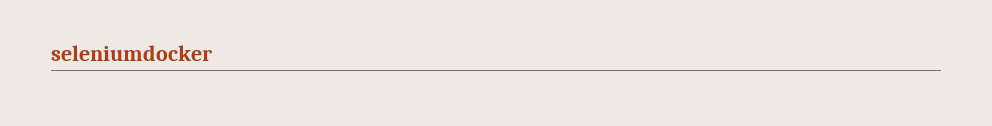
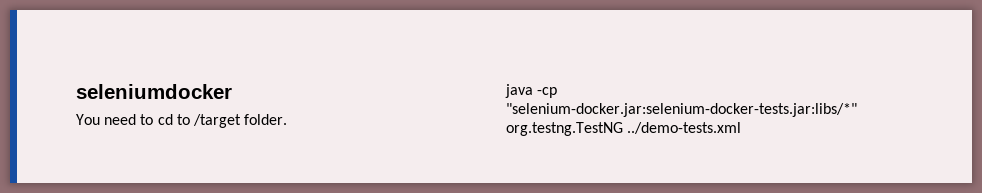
(212, 53) none -> [76,114,288,128] [505,84,558,98] [506,103,857,117] [506,122,742,136] // You need to cd to /target folder. // java -cp "selenium-docker.jar:selenium-docker-tests.jar:libs/*" org.testng.TestNG ../demo-tests.xml

